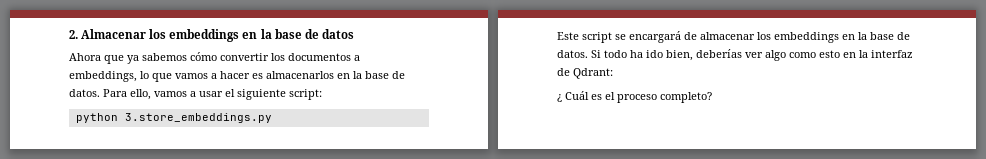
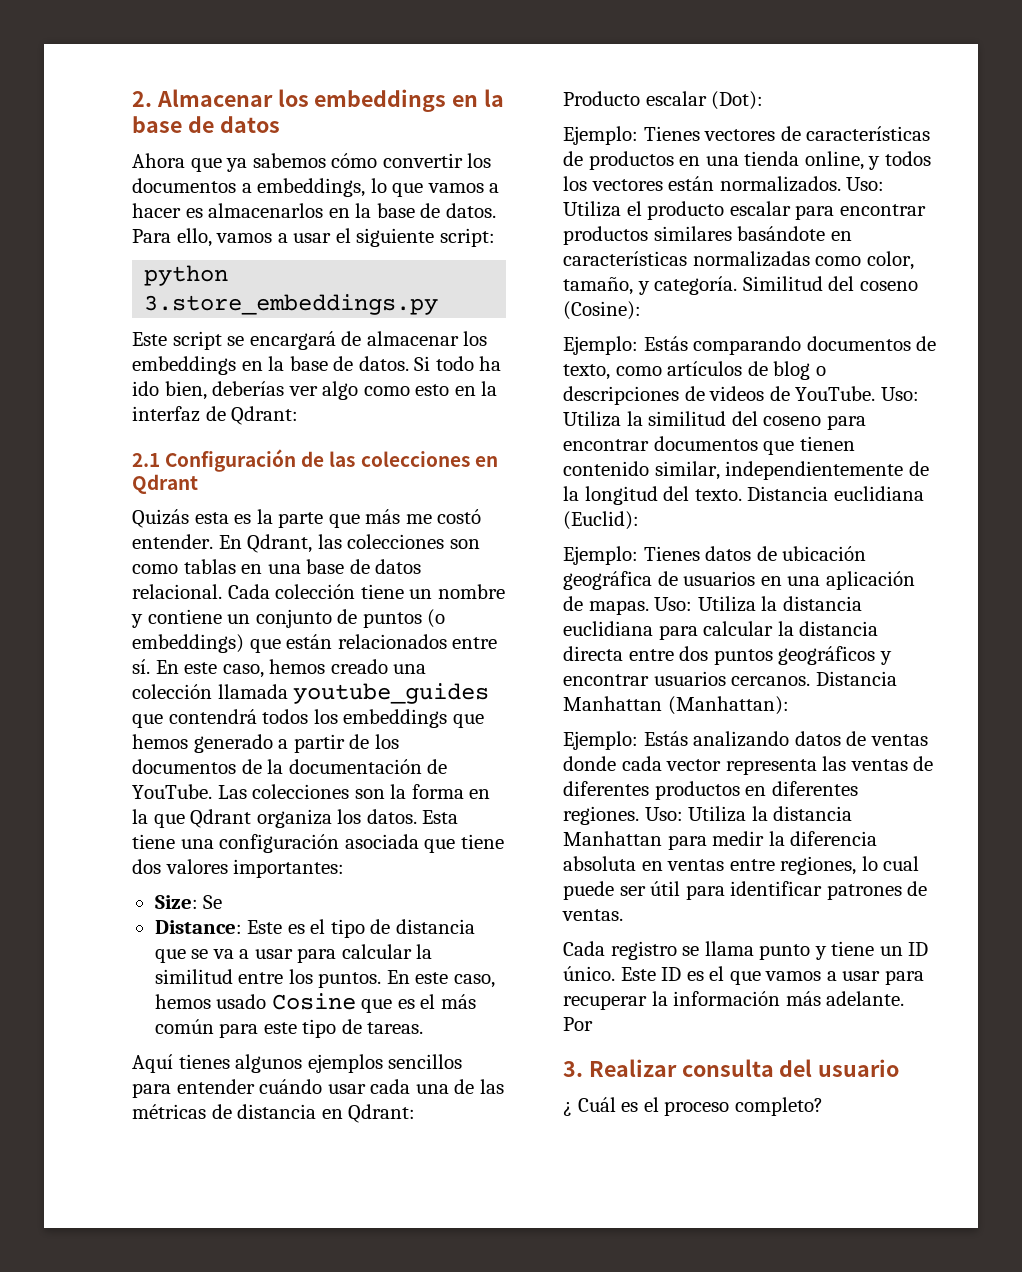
(613, 73) none -> [132,449,498,472] [132,474,198,494] [132,509,482,528] [132,534,480,553] [132,559,422,574] [132,584,505,599] [131,609,446,628] [132,634,498,653] [132,659,427,678] [132,683,490,704] [132,709,484,728] [132,734,399,753] [132,759,448,774] [132,784,491,799] [132,809,459,828] [132,834,504,853] [132,859,345,878] [154,895,223,909] [154,919,475,938] [154,944,433,963] [154,969,495,988] [154,993,476,1013] [154,1019,424,1038] [132,1054,463,1073] [132,1079,504,1098] [132,1104,416,1123] [563,91,764,110] [563,126,931,145] [563,151,931,170] [563,176,885,192] [563,201,926,220] [563,226,852,245] [563,251,914,270] [563,276,918,295] [563,301,641,320] [563,336,937,355] [563,361,826,380] [563,386,919,405] [563,411,866,430] [563,436,855,455] [563,461,929,480] [563,486,924,505] [563,511,639,530] [563,546,867,565] [563,571,915,590] [563,596,862,615] [563,621,879,640] [563,646,892,665] [563,671,897,686] [563,696,789,715] [563,731,928,750] [563,756,934,775] [563,781,858,800] [563,806,853,825] [563,831,878,850] [563,856,920,875] [563,881,928,900] [562,909,623,921] [563,941,929,960] [563,966,924,985] [563,991,905,1010] [563,1017,593,1031] [563,1059,900,1077] // 2.1 Configuración de las colecciones en Qdrant // Quizás esta es la parte que más me costó entender. En Qdrant, las colecciones son como tablas en una base de datos relacional. Cada colección tiene un nombre y contiene un conjunto de puntos (o embeddings) que están relacionados entre sí. En este caso, hemos creado una colección llamada youtube_guides que contendrá todos los embeddings que hemos generado a partir de los documentos de la documentación de YouTube. Las colecciones son la forma en la que Qdrant organiza los datos. Esta tiene una configuración asociada que tiene dos valores importantes: // Size: Se // Distance: Este es el tipo de distancia que se va a usar para calcular la similitud entre los puntos. En este caso, hemos usado Cosine que es el más común para este tipo de tareas. // Aquí tienes algunos ejemplos sencillos para entender cuándo usar cada una de las métricas de distancia en Qdrant: // Producto escalar (Dot): // Ejemplo: Tienes vectores de características de productos en una tienda online, y todos los vectores están normalizados. Uso: Utiliza el producto escalar para encontrar productos similares basándote en características normalizadas como color, tamaño, y categoría. Similitud del coseno (Cosine): // Ejemplo: Estás comparando documentos de texto, como artículos de blog o descripciones de videos de YouTube. Uso: Utiliza la similitud del coseno para encontrar documentos que tienen contenido similar, independientemente de la longitud del texto. Distancia euclidiana (Euclid): // Ejemplo: Tienes datos de ubicación geográfica de usuarios en una aplicación de mapas. Uso: Utiliza la distancia euclidiana para calcular la distancia directa entre dos puntos geográficos y encontrar usuarios cercanos. Distancia Manhattan (Manhattan): // Ejemplo: Estás analizando datos de ventas donde cada vector representa las ventas de diferentes productos en diferentes regiones. Uso: Utiliza la distancia Manhattan para medir la diferencia absoluta en ventas entre regiones, lo cual puede ser útil para identificar patrones de ventas. // Cada registro se llama punto y tiene un ID único. Este ID es el que vamos a usar para recuperar la información más adelante. Por // 3. Realizar consulta del usuario

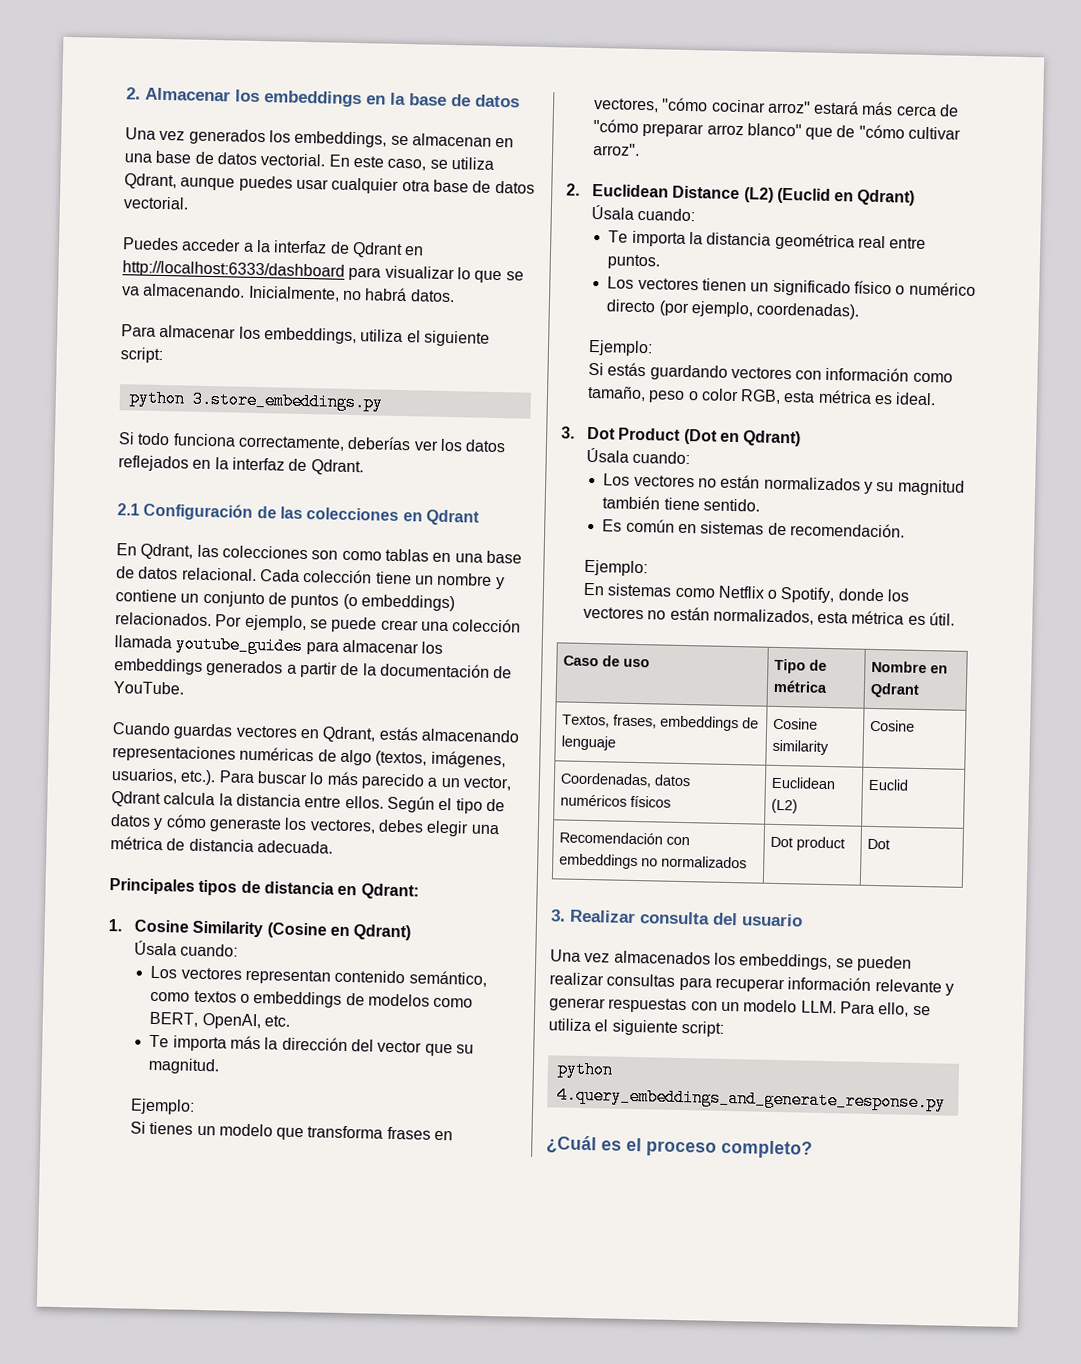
[132,153,492,172] [132,178,500,197] [132,203,496,218] [132,228,332,247] Ahora que ya sabemos cómo convertir los documentos a embeddings, lo que vamos a hacer es almacenarlos en la base de datos. Para ello, vamos a usar -> [125,127,515,148] [124,150,494,171] [124,173,535,194] [123,196,189,210] [122,237,425,259] [122,260,524,284] [122,283,455,303] [121,324,404,345] Una vez generados los embeddings, se almacenan en una base de datos vectorial. En este caso, se utiliza Qdrant, aunque puedes usar cualquier otra base de datos vectorial. // Puedes acceder a la interfaz de Qdrant en http://localhost:6333/dashboard para visualizar lo que se va almacenando. Inicialmente, no habrá datos. // Para almacenar los embeddings, utiliza
[132,331,488,350] [132,356,502,375] [132,381,450,400] Este script se encargará de almacenar los embeddings en la base de datos. Si todo ha ido bien, deberías ver algo como esto -> [118,432,507,453] [118,455,189,472] Si todo funciona correctamente, deberías ver los datos reflejados
[231,406,299,425] Qdrant: -> [310,459,364,476] Qdrant.
[132,509,482,528] [132,534,213,549] Quizás esta es la parte que más me costó entender. -> (480, 517) none
[249,634,498,653] [132,659,427,678] [132,683,490,704] [132,709,484,728] [132,734,399,753] [132,759,448,774] [132,784,491,799] [132,809,459,828] [132,834,504,853] [132,859,345,878] [154,895,223,909] [154,919,475,938] [154,944,433,963] [154,969,495,988] [154,993,476,1013] [154,1019,424,1038] [132,1054,463,1073] [132,1079,504,1098] [132,1104,416,1123] [563,91,764,110] [563,126,931,145] [563,151,931,170] [563,176,885,192] [563,201,926,220] [563,226,852,245] [563,251,914,270] [563,276,918,295] [563,301,641,320] [563,336,937,355] [563,361,826,380] [563,386,919,405] [563,411,866,430] [563,436,855,455] [563,461,929,480] [563,486,924,505] [563,511,639,530] [563,546,867,565] [563,571,915,590] [563,596,862,615] [563,621,879,640] [563,646,892,665] [563,671,897,686] [563,696,789,715] [563,731,928,750] [563,756,934,775] [563,781,858,800] [563,806,853,825] [563,831,878,850] [563,856,920,875] [563,881,928,900] [562,909,623,921] [563,941,929,960] [563,966,924,985] [563,991,905,1010] [563,1017,593,1031] que están relacionados entre sí. En este caso, hemos creado una colección llamada youtube_guides que contendrá todos los embeddings que hemos generado a partir de los documentos de la documentación de YouTube. Las colecciones son la forma en la que Qdrant organiza los datos. Esta tiene una configuración asociada que tiene dos valores importantes: // Size: Se // Distance: Este es el tipo de distancia que se va a usar para calcular la similitud entre los puntos. En este caso, hemos usado Cosine que es el más común para este tipo de tareas. // Aquí tienes algunos ejemplos sencillos para entender cuándo usar cada una de las métricas de distancia en Qdrant: // Producto escalar (Dot): // Ejemplo: Tienes vectores de características de productos en una tienda online, y todos los vectores están normalizados. Uso: Utiliza el producto escalar para encontrar productos similares basándote en características normalizadas como color, tamaño, y categoría. Similitud del coseno (Cosine): // Ejemplo: Estás comparando documentos de texto, como artículos de blog o descripciones de videos de YouTube. Uso: Utiliza la similitud del coseno para encontrar documentos que tienen contenido similar, independientemente de la longitud del texto. Distancia euclidiana (Euclid): // Ejemplo: Tienes datos de ubicación geográfica de usuarios en una aplicación de mapas. Uso: Utiliza la distancia euclidiana para calcular la distancia directa entre dos puntos geográficos y encontrar usuarios cercanos. Distancia Manhattan (Manhattan): // Ejemplo: Estás analizando datos de ventas donde cada vector representa las ventas de diferentes productos en diferentes regiones. Uso: Utiliza la distancia Manhattan para medir la diferencia absoluta en ventas entre regiones, lo cual puede ser útil para identificar patrones de ventas. // Cada registro se llama punto y tiene un ID único. Este ID es el que vamos a usar para recuperar la información más adelante. Por -> [115,612,522,633] [114,635,444,656] [114,658,513,679] [113,681,184,695] [112,722,519,743] [112,745,506,769] [111,768,511,791] [111,791,505,814] [110,814,499,837] [110,836,333,854] [109,878,419,900] [108,919,412,941] [133,940,239,957] [150,965,487,987] [150,990,474,1008] [149,1011,291,1030] [149,1034,475,1057] [148,1057,221,1075] [129,1098,195,1115] [129,1121,454,1141] [592,97,960,117] [592,118,962,141] [592,142,640,156] [566,183,916,206] [590,204,696,222] [608,230,927,251] [607,254,661,270] [607,276,976,297] [606,299,860,320] [587,339,653,357] [587,362,953,383] [586,385,937,406] [561,426,802,447] [585,447,691,465] [603,473,965,496] [602,495,761,512] [602,518,906,538] [583,559,648,577] [582,582,911,604] [582,606,956,626] [562,655,650,668] [773,658,827,674] [772,679,828,693] [870,660,948,674] [869,682,920,698] [561,714,759,732] [560,735,616,751] [772,717,818,730] [771,739,829,756] [869,719,915,732] [559,772,691,788] [559,794,671,808] [770,776,836,790] [770,798,798,814] [867,778,909,791] [558,831,690,846] [558,853,747,870] [769,836,845,852] [866,838,890,850] relacionados. Por ejemplo, se puede crear una colección llamada youtube_guides para almacenar los embeddings generados a partir de la documentación de YouTube. // Cuando guardas vectores en Qdrant, estás almacenando representaciones numéricas de algo (textos, imágenes, usuarios, etc.). Para buscar lo más parecido a un vector, Qdrant calcula la distancia entre ellos. Según el tipo de datos y cómo generaste los vectores, debes elegir una métrica de distancia adecuada. // Principales tipos de distancia en Qdrant: // 1. Cosine Similarity (Cosine en Qdrant) // Úsala cuando: // Los vectores representan contenido semántico, como textos o embeddings de modelos como BERT, OpenAI, etc. // Te importa más la dirección del vector que su magnitud. // Ejemplo: // Si tienes un modelo que transforma frases en vectores, "cómo cocinar arroz" estará más cerca de "cómo preparar arroz blanco" que de "cómo cultivar arroz". // 2. Euclidean Distance (L2) (Euclid en Qdrant) // Úsala cuando: // Te importa la distancia geométrica real entre puntos. // Los vectores tienen un significado físico o numérico directo (por ejemplo, coordenadas). // Ejemplo: // Si estás guardando vectores con información como tamaño, peso o color RGB, esta métrica es ideal. // 3. Dot Product (Dot en Qdrant) // Úsala cuando: // Los vectores no están normalizados y su magnitud también tiene sentido. // Es común en sistemas de recomendación. // Ejemplo: // En sistemas como Netflix o Spotify, donde los vectores no están normalizados, esta métrica es útil. // Caso de uso | Tipo de métrica | Nombre en Qdrant // Textos, frases, embeddings de lenguaje | Cosine similarity | Cosine // Coordenadas, datos numéricos físicos | Euclidean (L2) | Euclid // Recomendación con embeddings no normalizados | Dot product | Dot
[563,1097,616,1116] ¿ Cuál -> [550,949,912,972] [549,972,954,996] [549,997,931,1017] [548,1018,724,1037] [556,1060,614,1079] [556,1086,946,1112] [546,1135,597,1154] Una vez almacenados los embeddings, se pueden realizar consultas para recuperar información relevante y generar respuestas con un modelo LLM. Para ello, se utiliza el siguiente script: // python 4.query_embeddings_and_generate_response.py // ¿Cuál

